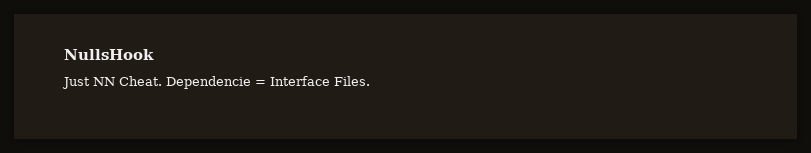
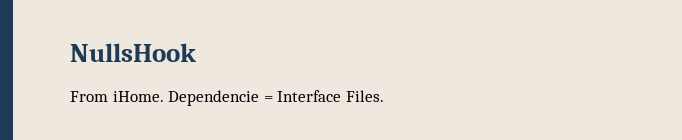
[62,76,162,89] Just NN Cheat. -> [70,91,164,102] From iHome.

